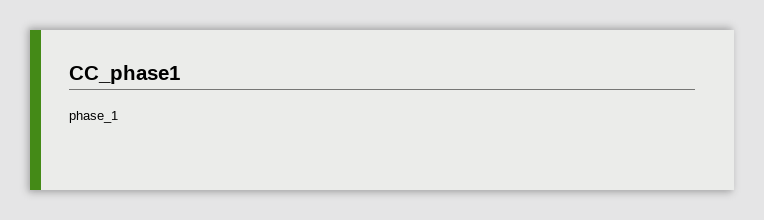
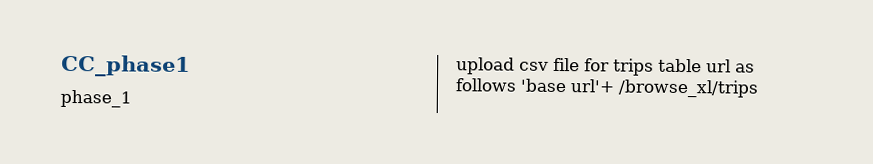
(118, 117) none -> [456,57,755,76] [455,78,759,98] // upload csv file for trips table url as follows 'base url'+ /browse_xl/trips

